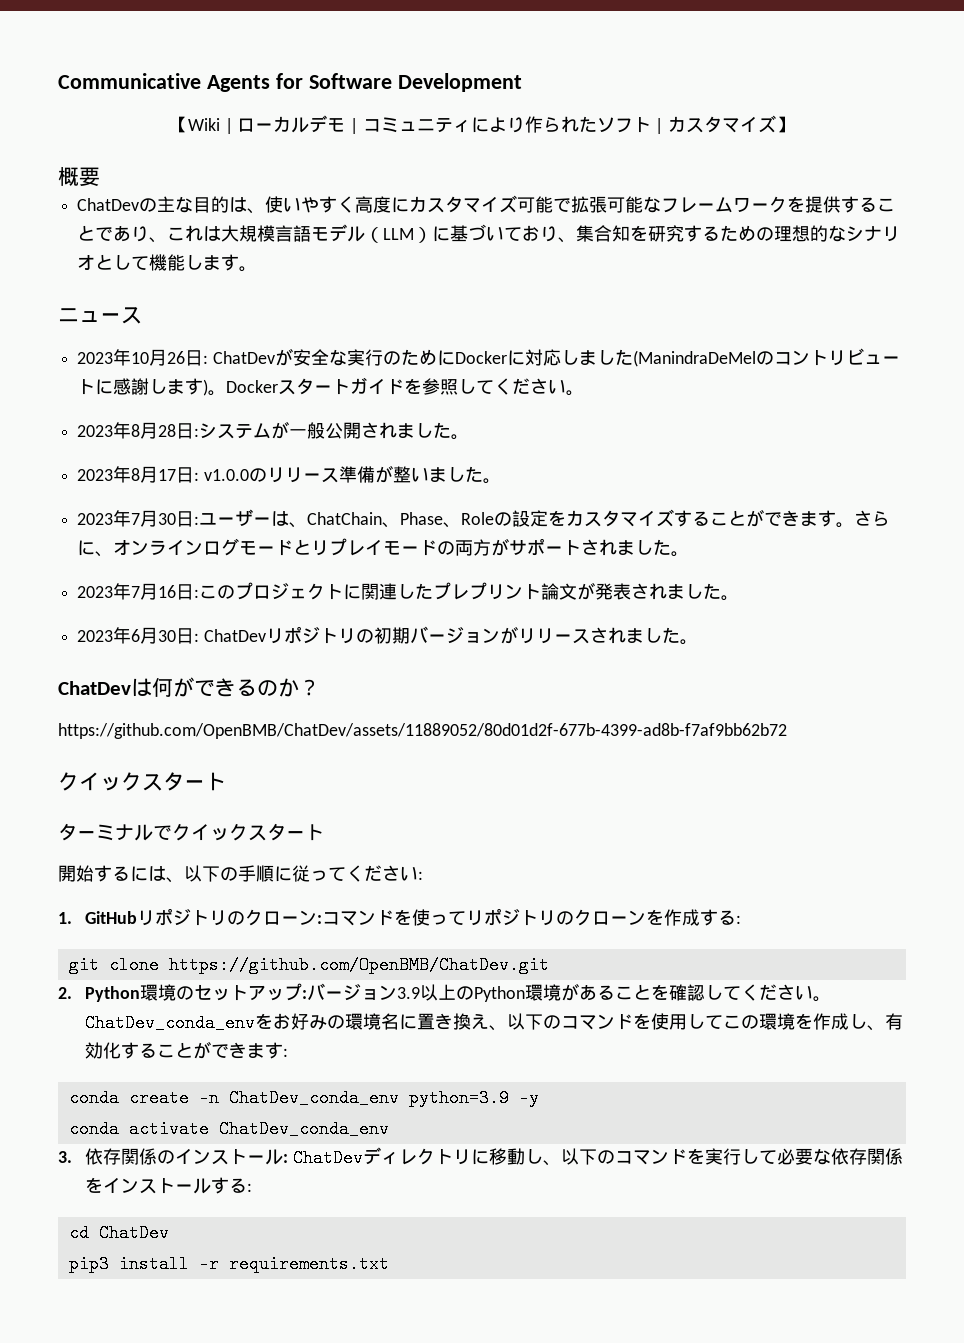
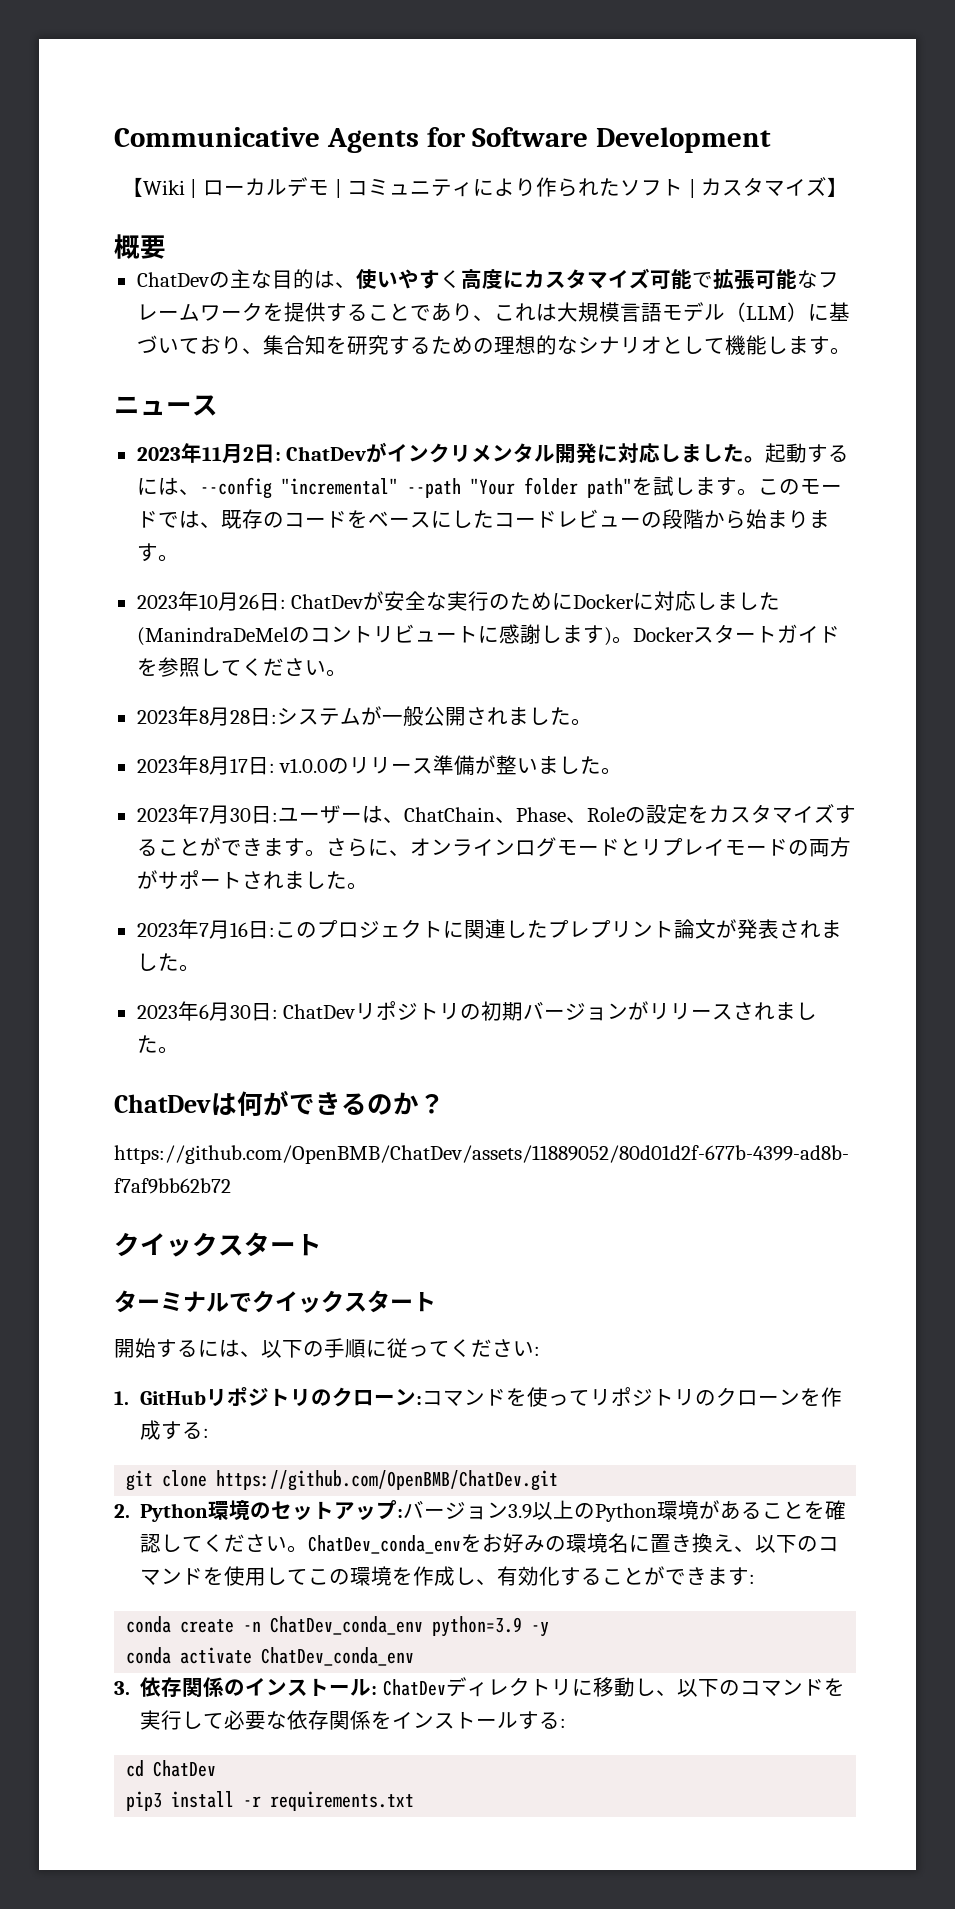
(142, 315) none -> [136,442,850,464] [136,476,842,499] [136,509,830,529] [136,543,179,562] // 2023年11月2日: ChatDevがインクリメンタル開発に対応しました。起動するには、--config "incremental" --path "Your folder path"を試します。このモードでは、既存のコードをベースにしたコードレビューの段階から始まります。

